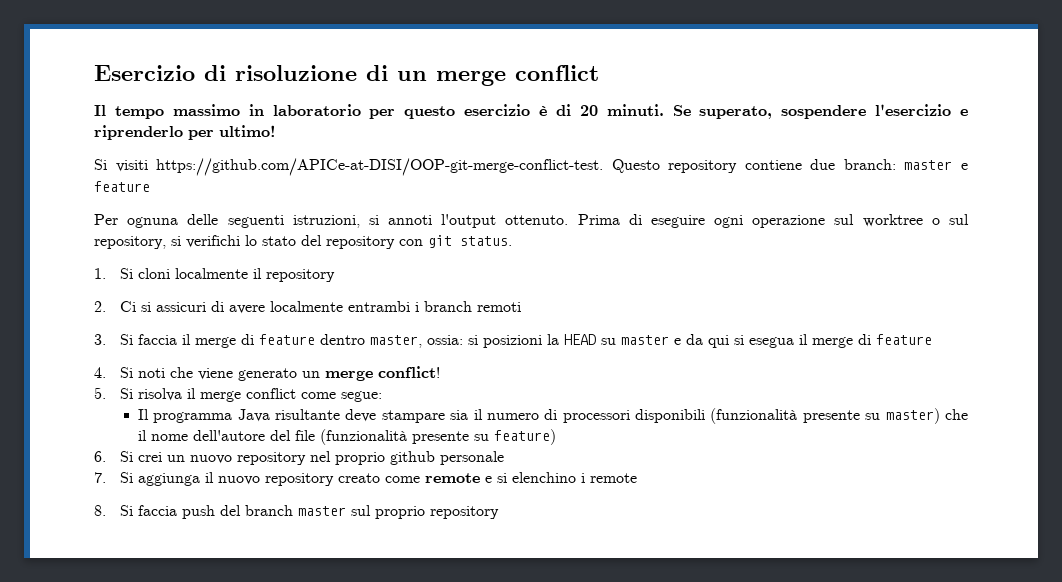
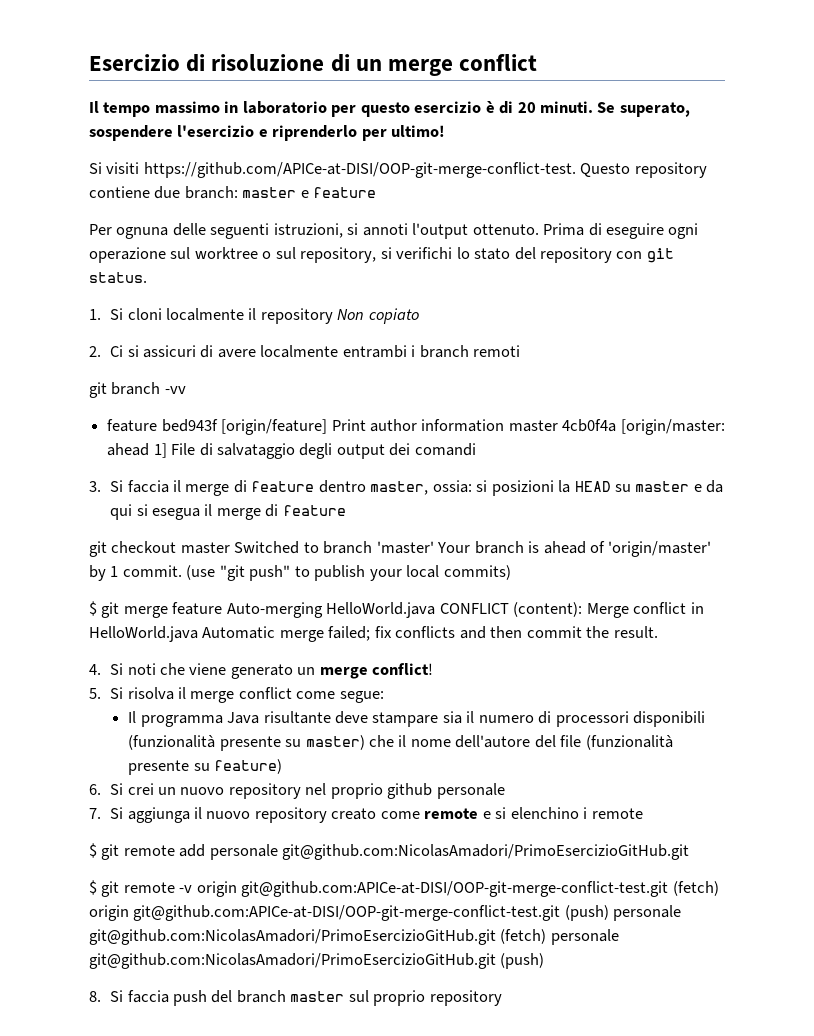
(336, 275) none -> [337,308,419,324] Non copiato
(522, 307) none -> [89,382,186,398] [107,419,725,435] [107,443,476,459] // git branch -vv // feature bed943f [origin/feature] Print author information master 4cb0f4a [origin/master: ahead 1] File di salvataggio degli output dei comandi
(933, 339) none -> [89,541,712,557] [89,565,511,581] [89,601,704,618] [89,626,658,642] // git checkout master Switched to branch 'master' Your branch is ahead of 'origin/master' by 1 commit. (use "git push" to publish your local commits) // $ git merge feature Auto-merging HelloWorld.java CONFLICT (content): Merge conflict in HelloWorld.java Automatic merge failed; fix conflicts and then commit the result.
(638, 478) none -> [89,843,690,860] [89,880,719,897] [89,905,682,921] [89,929,619,945] [89,953,545,969] // $ git remote add personale git@github.com:NicolasAmadori/PrimoEsercizioGitHub.git // $ git remote -v origin git@github.com:APICe-at-DISI/OOP-git-merge-conflict-test.git (fetch) origin git@github.com:APICe-at-DISI/OOP-git-merge-conflict-test.git (push) personale git@github.com:NicolasAmadori/PrimoEsercizioGitHub.git (fetch) personale git@github.com:NicolasAmadori/PrimoEsercizioGitHub.git (push)

